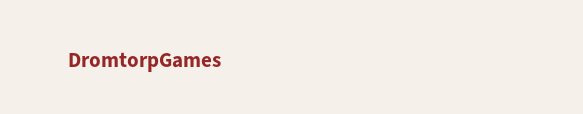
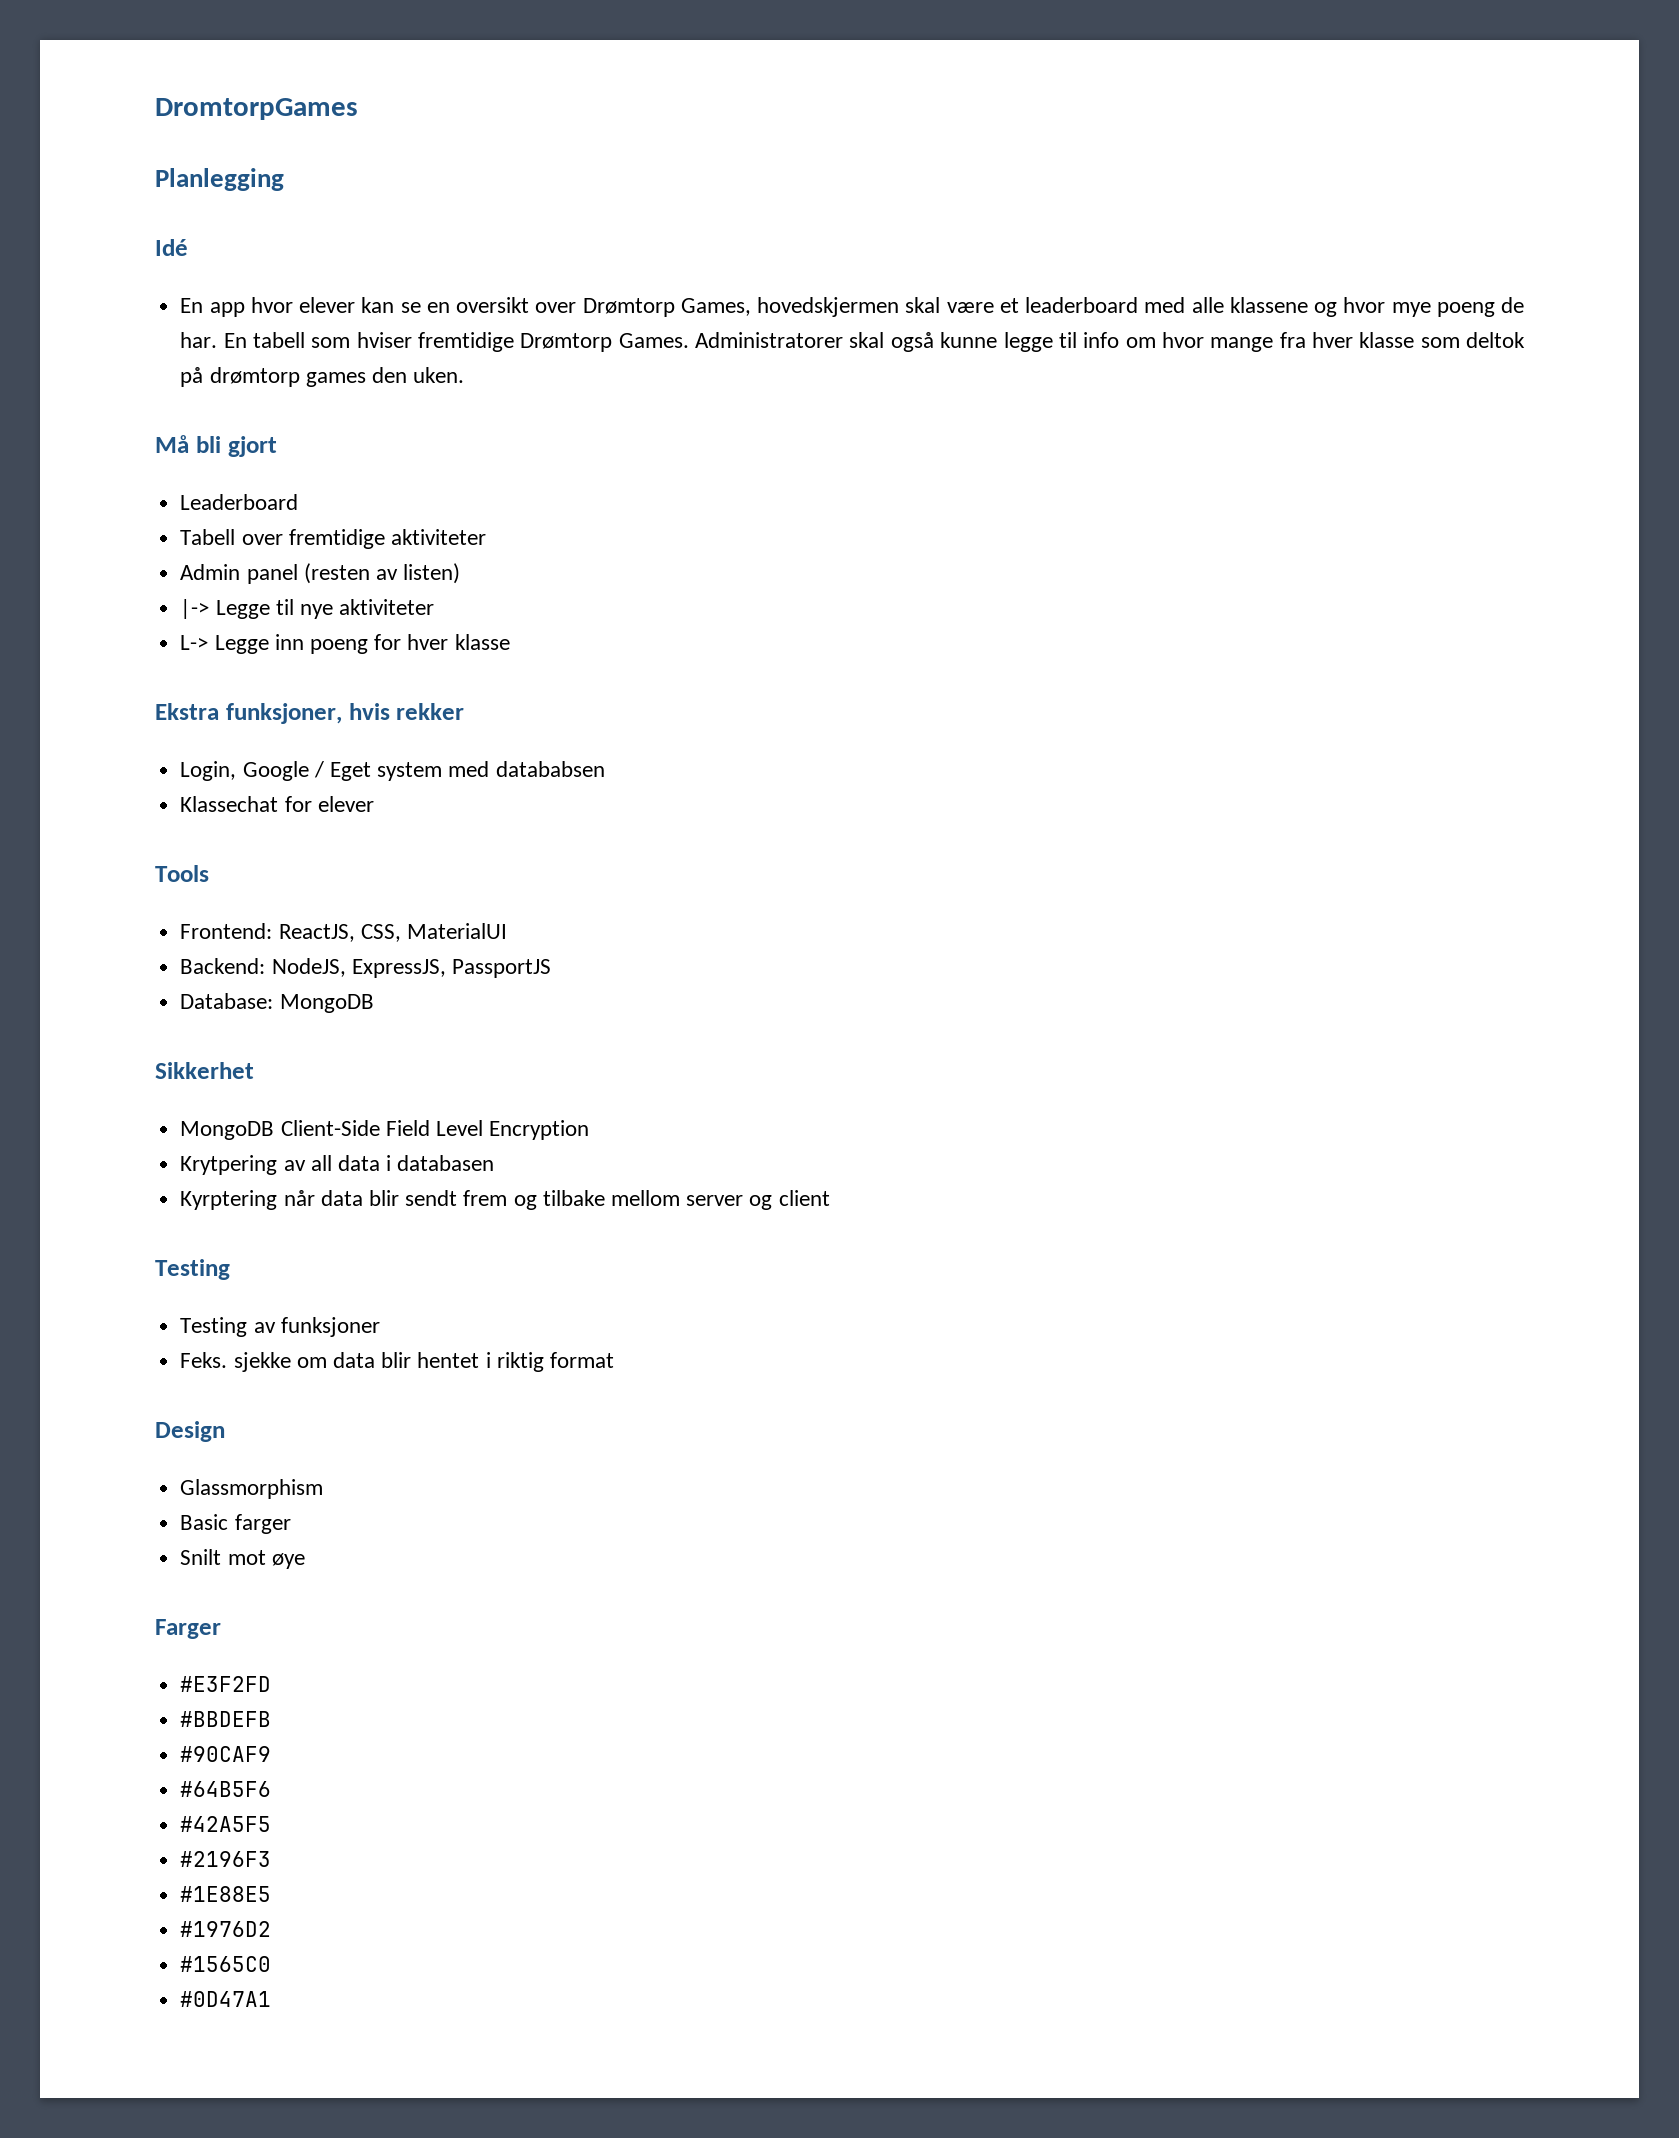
(221, 62) none -> [155,168,284,191] [155,239,188,256] [180,297,1525,317] [180,332,1525,352] [180,367,465,387] [155,435,277,457] [180,494,299,510] [180,529,486,549] [180,563,461,584] [180,599,435,619] [180,634,510,654] [155,703,465,724] [180,761,605,781] [180,796,374,812] [155,865,209,882] [180,923,507,942] [180,958,551,978] [180,993,374,1013] [155,1062,254,1079] [180,1120,590,1140] [180,1155,495,1175] [180,1190,830,1210] [155,1259,230,1280] [180,1317,380,1337] [180,1352,614,1372] [155,1421,225,1442] [180,1479,324,1499] [180,1514,291,1534] [180,1549,305,1569] [155,1619,221,1639] [180,1676,272,1692] [180,1711,272,1727] [180,1746,272,1762] [180,1781,272,1797] [180,1816,272,1832] [180,1851,272,1867] [180,1886,272,1902] [180,1921,272,1937] [180,1956,272,1972] [180,1991,272,2007] // Planlegging // Idé // En app hvor elever kan se en oversikt over Drømtorp Games, hovedskjermen skal være et leaderboard med alle klassene og hvor mye poeng de har. En tabell som hviser fremtidige Drømtorp Games. Administratorer skal også kunne legge til info om hvor mange fra hver klasse som deltok på drømtorp games den uken. // Må bli gjort // Leaderboard // Tabell over fremtidige aktiviteter // Admin panel (resten av listen) // |-> Legge til nye aktiviteter // L-> Legge inn poeng for hver klasse // Ekstra funksjoner, hvis rekker // Login, Google / Eget system med datababsen // Klassechat for elever // Tools // Frontend: ReactJS, CSS, MaterialUI // Backend: NodeJS, ExpressJS, PassportJS // Database: MongoDB // Sikkerhet // MongoDB Client-Side Field Level Encryption // Krytpering av all data i databasen // Kyrptering når data blir sendt frem og tilbake mellom server og client // Testing // Testing av funksjoner // Feks. sjekke om data blir hentet i riktig format // Design // Glassmorphism // Basic farger // Snilt mot øye // Farger // #E3F2FD // #BBDEFB // #90CAF9 // #64B5F6 // #42A5F5 // #2196F3 // #1E88E5 // #1976D2 // #1565C0 // #0D47A1

